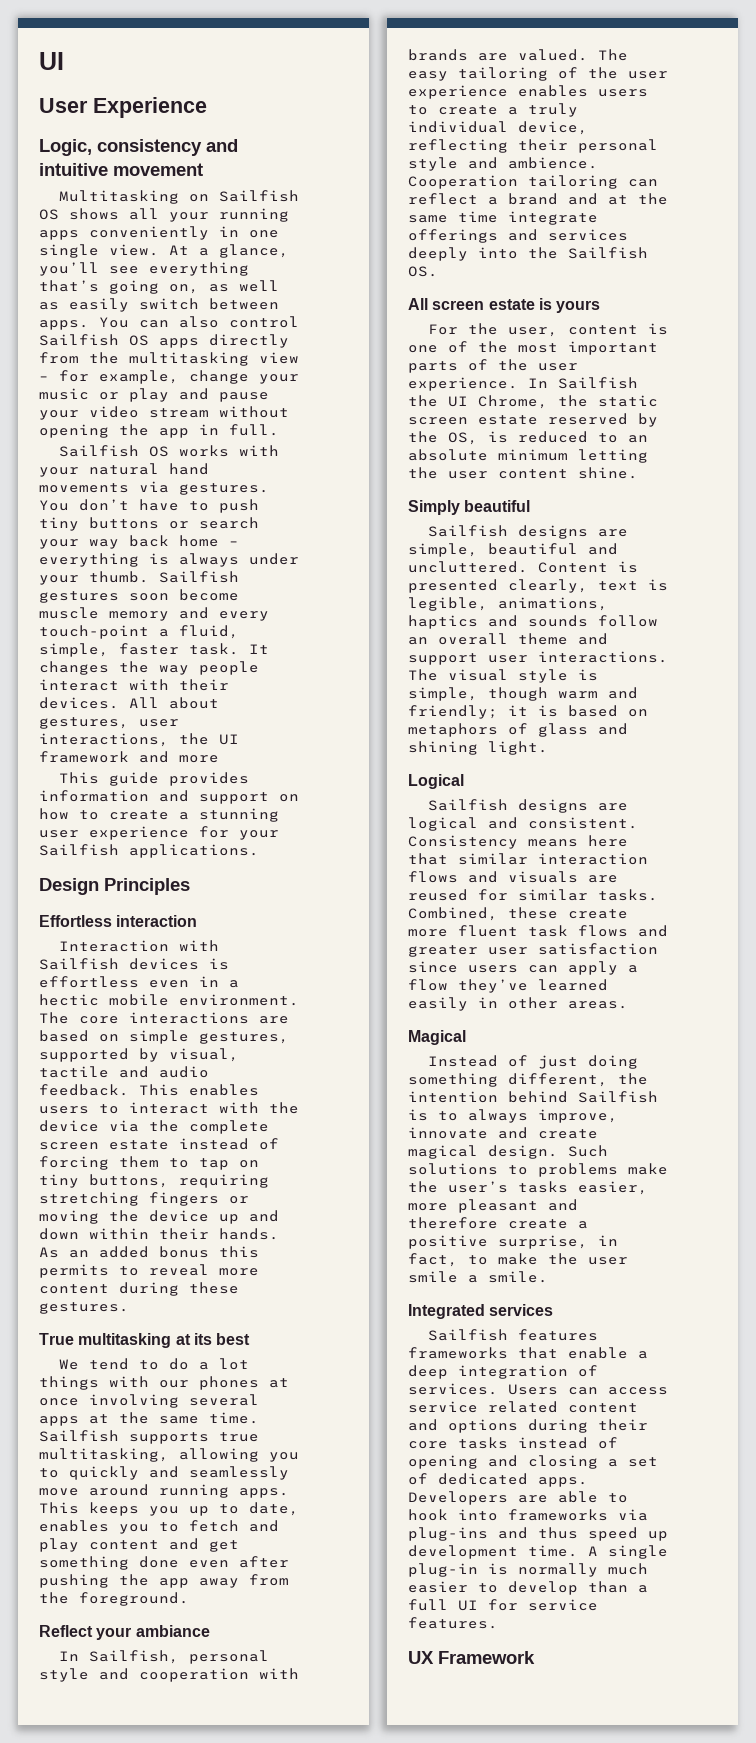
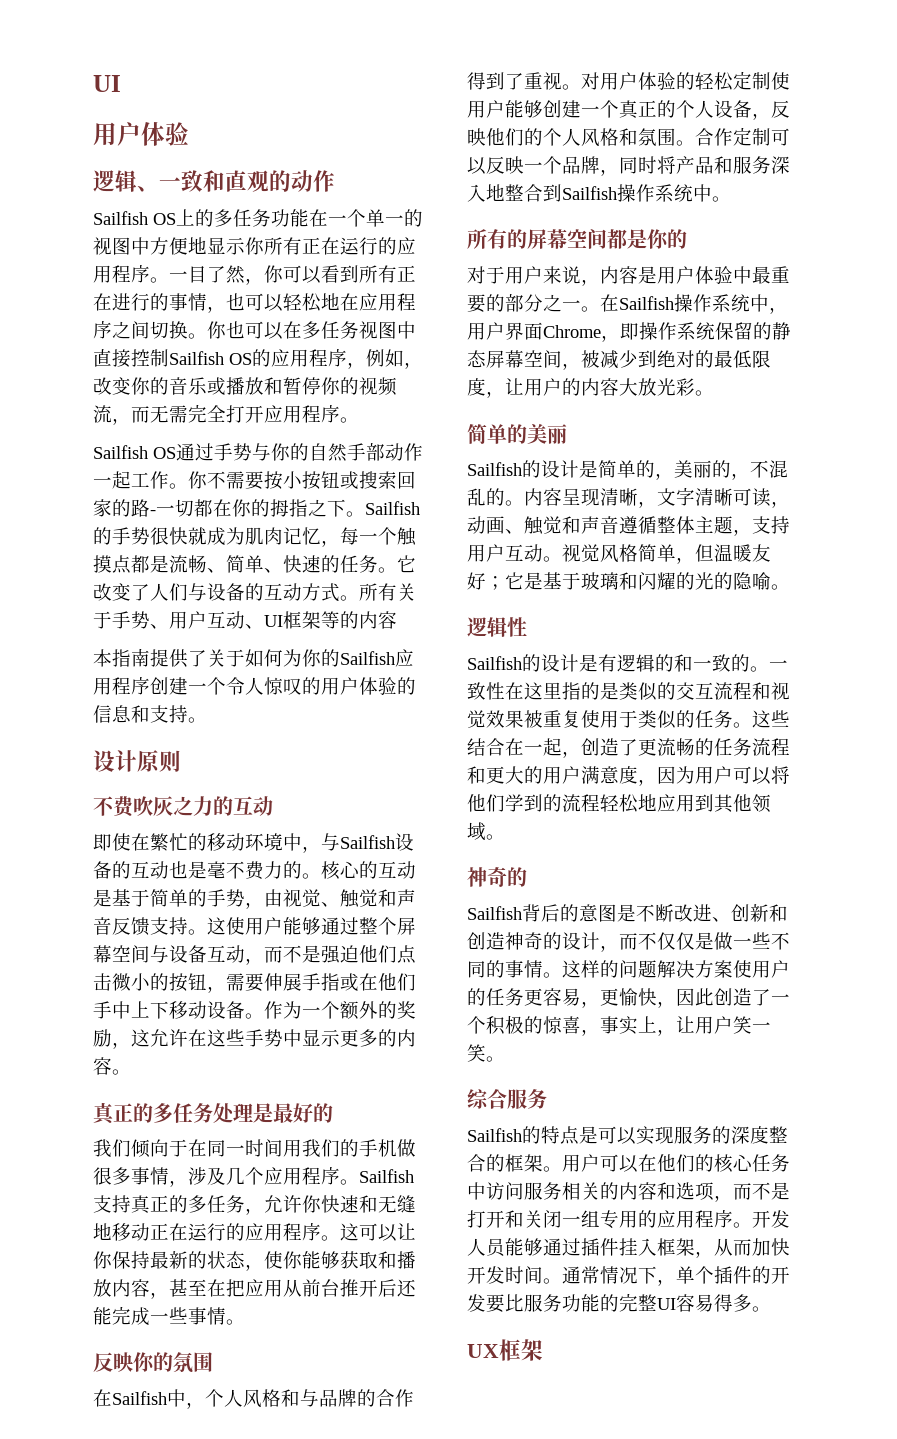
[39,97,207,118] [39,139,238,156] [39,163,203,176] [58,190,299,204] [39,208,289,222] [39,226,279,240] [39,244,289,258] [39,262,249,276] [39,280,279,294] [39,298,279,312] [39,316,299,330] [39,334,289,348] [39,352,299,366] [39,370,299,384] [39,388,269,402] [39,406,289,420] [39,424,279,438] [58,445,279,457] [39,463,209,477] [39,481,269,495] [39,499,259,513] [39,517,259,531] [39,535,239,549] [39,553,299,567] [39,571,239,585] [39,589,239,603] [39,607,269,621] [39,625,239,639] [39,643,269,657] [39,661,259,675] [39,679,229,691] [39,697,219,709] [39,717,179,729] [39,733,239,747] [39,751,219,763] [58,772,249,786] [39,790,299,804] [39,808,279,822] [39,826,279,840] [39,844,259,858] [39,878,190,895] [39,915,198,927] [58,940,219,952] [39,958,229,970] [39,976,239,988] [39,994,299,1006] [39,1012,289,1024] [39,1030,289,1044] [39,1048,239,1062] [39,1066,209,1078] [39,1084,259,1096] [39,1102,299,1114] [39,1120,269,1134] [39,1138,279,1150] [39,1156,259,1170] [39,1174,269,1188] [39,1192,249,1206] [39,1210,279,1224] [39,1228,279,1240] [39,1246,259,1258] [39,1264,259,1278] [39,1282,239,1296] [39,1302,129,1314] [39,1333,251,1348] [58,1358,249,1370] [39,1376,289,1390] [39,1394,259,1408] [39,1412,259,1426] [39,1430,259,1444] [39,1448,299,1462] [39,1466,289,1480] [39,1484,289,1498] [39,1502,299,1516] [39,1520,279,1534] [39,1538,239,1552] [39,1556,289,1570] [39,1574,289,1588] [39,1592,189,1606] [39,1625,210,1640] [58,1650,269,1664] [39,1668,299,1682] [408,49,628,61] [408,67,668,81] [408,85,648,99] [408,103,578,117] [408,121,588,135] [408,139,658,153] [408,157,598,171] [408,175,658,189] [408,193,668,205] [408,211,598,225] [408,229,628,243] [408,247,648,261] [408,266,438,277] [408,298,601,313] [427,323,668,337] [408,341,658,355] [408,359,578,373] [408,377,638,391] [408,395,658,409] [408,413,658,427] [408,431,648,445] [408,449,648,463] [408,467,638,479] [408,500,531,515] [427,525,628,539] [408,543,618,557] [408,561,638,573] [408,579,668,593] [408,597,608,611] [408,615,658,629] [408,633,608,645] [408,651,668,665] [408,669,598,683] [408,687,638,701] [408,705,648,719] [408,723,628,737] [408,741,548,755] [408,774,464,789] [427,799,628,813] [408,817,638,831] [408,835,628,849] [408,853,648,865] [408,871,618,883] [408,889,658,901] [408,907,628,921] [408,925,668,937] [408,943,658,957] [408,961,638,975] [408,979,608,993] [408,997,628,1011] [408,1030,466,1045] [427,1055,638,1069] [408,1073,648,1087] [408,1091,658,1103] [408,1109,618,1123] [408,1127,598,1139] [408,1145,608,1159] [408,1163,668,1177] [408,1181,648,1195] [408,1199,578,1213] [408,1217,588,1229] [408,1235,618,1249] [408,1253,628,1267] [408,1271,548,1283] [408,1304,554,1319] [427,1329,598,1341] [408,1347,648,1359] [408,1365,598,1379] [408,1383,668,1395] [408,1401,638,1413] [408,1419,648,1433] [408,1437,618,1449] [408,1455,658,1469] [408,1473,588,1487] [408,1491,628,1505] [408,1509,648,1521] [408,1527,668,1541] [408,1545,668,1559] [408,1563,648,1577] [408,1581,648,1595] [408,1599,598,1611] [408,1617,498,1629] User Experience // Logic, consistency and intuitive movement // Multitasking on Sailfish OS shows all your running apps conveniently in one single view. At a glance, you’ll see everything that’s going on, as well as easily switch between apps. You can also control Sailfish OS apps directly from the multitasking view – for example, change your music or play and pause your video stream without opening the app in full. // Sailfish OS works with your natural hand movements via gestures. You don’t have to push tiny buttons or search your way back home – everything is always under your thumb. Sailfish gestures soon become muscle memory and every touch-point a fluid, simple, faster task. It changes the way people interact with their devices. All about gestures, user interactions, the UI framework and more // This guide provides information and support on how to create a stunning user experience for your Sailfish applications. // Design Principles // Effortless interaction // Interaction with Sailfish devices is effortless even in a hectic mobile environment. The core interactions are based on simple gestures, supported by visual, tactile and audio feedback. This enables users to interact with the device via the complete screen estate instead of forcing them to tap on tiny buttons, requiring stretching fingers or moving the device up and down within their hands. As an added bonus this permits to reveal more content during these gestures. // True multitasking at its best // We tend to do a lot things with our phones at once involving several apps at the same time. Sailfish supports true multitasking, allowing you to quickly and seamlessly move around running apps. This keeps you up to date, enables you to fetch and play content and get something done even after pushing the app away from the foreground. // Reflect your ambiance // In Sailfish, personal style and cooperation with brands are valued. The easy tailoring of the user experience enables users to create a truly individual device, reflecting their personal style and ambience. Cooperation tailoring can reflect a brand and at the same time integrate offerings and services deeply into the Sailfish OS. // All screen estate is yours // For the user, content is one of the most important parts of the user experience. In Sailfish the UI Chrome, the static screen estate reserved by the OS, is reduced to an absolute minimum letting the user content shine. // Simply beautiful // Sailfish designs are simple, beautiful and uncluttered. Content is presented clearly, text is legible, animations, haptics and sounds follow an overall theme and support user interactions. The visual style is simple, though warm and friendly; it is based on metaphors of glass and shining light. // Logical // Sailfish designs are logical and consistent. Consistency means here that similar interaction flows and visuals are reused for similar tasks. Combined, these create more fluent task flows and greater user satisfaction since users can apply a flow they’ve learned easily in other areas. // Magical // Instead of just doing something different, the intention behind Sailfish is to always improve, innovate and create magical design. Such solutions to problems make the user’s tasks easier, more pleasant and therefore create a positive surprise, in fact, to make the user smile a smile. // Integrated services // Sailfish features frameworks that enable a deep integration of services. Users can access service related content and options during their core tasks instead of opening and closing a set of dedicated apps. Developers are able to hook into frameworks via plug-ins and thus speed up development time. A single plug-in is normally much easier to develop than a full UI for service features. -> [93,121,189,146] [93,170,335,192] [93,209,423,227] [93,237,416,255] [93,265,416,285] [93,293,416,313] [93,321,416,340] [93,349,423,369] [93,377,397,396] [93,404,359,425] [93,443,423,462] [93,471,416,490] [93,499,420,517] [93,527,417,547] [93,555,416,574] [93,583,416,602] [93,611,397,629] [93,648,414,668] [93,677,416,695] [93,705,207,723] [93,750,181,773] [93,796,273,817] [93,833,414,853] [93,861,416,880] [93,889,416,909] [93,917,416,936] [93,945,416,965] [93,973,416,993] [93,1001,416,1020] [93,1029,416,1049] [93,1057,131,1075] [93,1102,333,1125] [93,1139,416,1158] [93,1167,414,1187] [93,1195,416,1215] [93,1223,416,1242] [93,1251,416,1271] [93,1279,416,1299] [93,1306,245,1326] [93,1352,213,1373] [93,1389,414,1409] [467,71,790,91] [467,100,790,120] [467,127,790,147] [467,156,790,176] [467,184,731,202] [467,229,687,249] [467,266,790,286] [467,294,788,314] [467,322,791,342] [467,350,771,370] [467,378,714,398] [467,423,567,444] [467,460,788,480] [467,487,790,508] [467,516,790,536] [467,544,771,564] [467,572,790,590] [467,617,527,637] [467,654,788,672] [467,682,790,701] [467,710,790,729] [467,738,790,758] [467,766,790,786] [467,794,771,813] [467,822,505,841] [467,867,527,887] [467,904,788,922] [467,932,790,952] [467,960,790,978] [467,988,790,1008] [467,1015,771,1036] [467,1044,505,1062] [467,1089,547,1109] [467,1126,788,1145] [467,1154,790,1173] [467,1182,790,1202] [467,1210,790,1229] [467,1238,790,1258] [467,1266,790,1286] [467,1293,771,1313] 用户体验 // 逻辑、一致和直观的动作 // Sailfish OS上的多任务功能在一个单一的视图中方便地显示你所有正在运行的应用程序。一目了然，你可以看到所有正在进行的事情，也可以轻松地在应用程序之间切换。你也可以在多任务视图中直接控制Sailfish OS的应用程序，例如，改变你的音乐或播放和暂停你的视频流，而无需完全打开应用程序。 // Sailfish OS通过手势与你的自然手部动作一起工作。你不需要按小按钮或搜索回家的路-一切都在你的拇指之下。Sailfish的手势很快就成为肌肉记忆，每一个触摸点都是流畅、简单、快速的任务。它改变了人们与设备的互动方式。所有关于手势、用户互动、UI框架等的内容 // 本指南提供了关于如何为你的Sailfish应用程序创建一个令人惊叹的用户体验的信息和支持。 // 设计原则 // 不费吹灰之力的互动 // 即使在繁忙的移动环境中，与Sailfish设备的互动也是毫不费力的。核心的互动是基于简单的手势，由视觉、触觉和声音反馈支持。这使用户能够通过整个屏幕空间与设备互动，而不是强迫他们点击微小的按钮，需要伸展手指或在他们手中上下移动设备。作为一个额外的奖励，这允许在这些手势中显示更多的内容。 // 真正的多任务处理是最好的 // 我们倾向于在同一时间用我们的手机做很多事情，涉及几个应用程序。Sailfish支持真正的多任务，允许你快速和无缝地移动正在运行的应用程序。这可以让你保持最新的状态，使你能够获取和播放内容，甚至在把应用从前台推开后还能完成一些事情。 // 反映你的氛围 // 在Sailfish中，个人风格和与品牌的合作得到了重视。对用户体验的轻松定制使用户能够创建一个真正的个人设备，反映他们的个人风格和氛围。合作定制可以反映一个品牌，同时将产品和服务深入地整合到Sailfish操作系统中。 // 所有的屏幕空间都是你的 // 对于用户来说，内容是用户体验中最重要的部分之一。在Sailfish操作系统中，用户界面Chrome，即操作系统保留的静态屏幕空间，被减少到绝对的最低限度，让用户的内容大放光彩。 // 简单的美丽 // Sailfish的设计是简单的，美丽的，不混乱的。内容呈现清晰，文字清晰可读，动画、触觉和声音遵循整体主题，支持用户互动。视觉风格简单，但温暖友好；它是基于玻璃和闪耀的光的隐喻。 // 逻辑性 // Sailfish的设计是有逻辑的和一致的。一致性在这里指的是类似的交互流程和视觉效果被重复使用于类似的任务。这些结合在一起，创造了更流畅的任务流程和更大的用户满意度，因为用户可以将他们学到的流程轻松地应用到其他领域。 // 神奇的 // Sailfish背后的意图是不断改进、创新和创造神奇的设计，而不仅仅是做一些不同的事情。这样的问题解决方案使用户的任务更容易，更愉快，因此创造了一个积极的惊喜，事实上，让用户笑一笑。 // 综合服务 // Sailfish的特点是可以实现服务的深度整合的框架。用户可以在他们的核心任务中访问服务相关的内容和选项，而不是打开和关闭一组专用的应用程序。开发人员能够通过插件挂入框架，从而加快开发时间。通常情况下，单个插件的开发要比服务功能的完整UI容易得多。
[438,1651,535,1664] Framework -> [499,1339,543,1361] 框架

